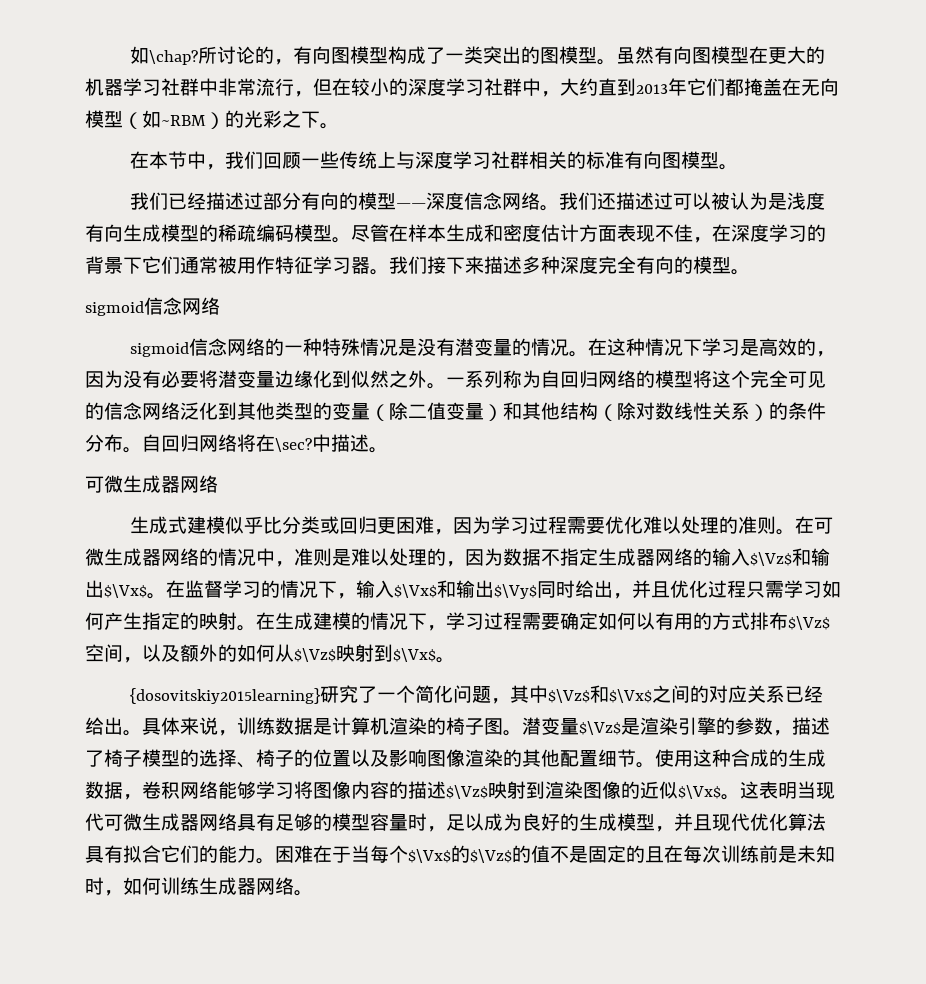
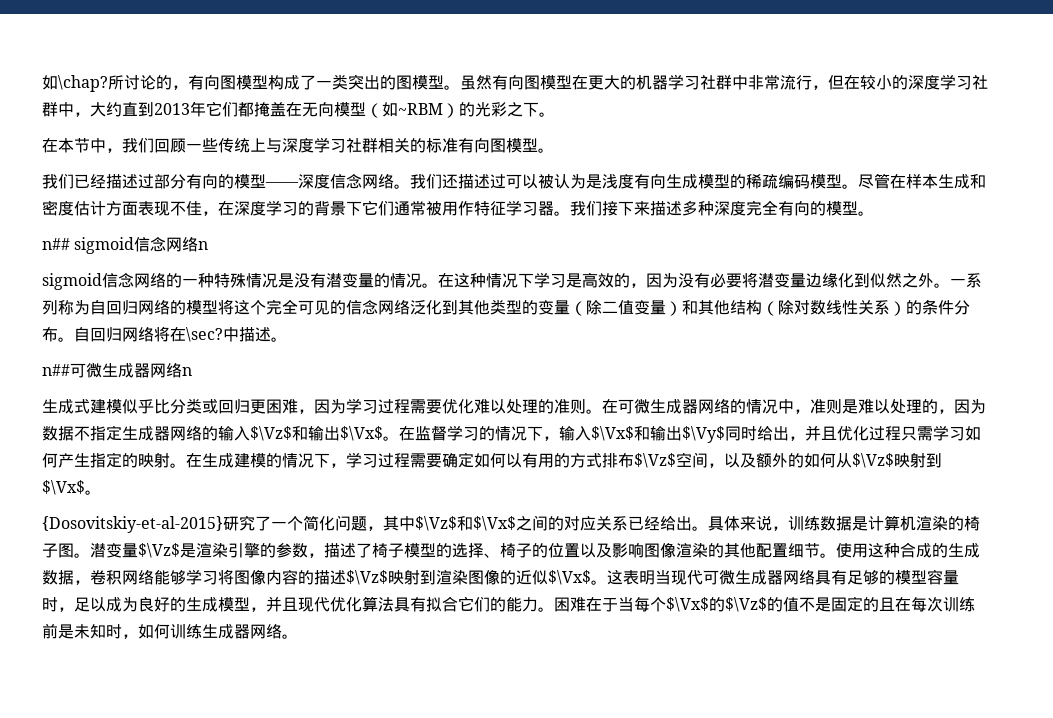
[85,297,220,316] sigmoid信念网络 -> [42,236,209,254] n## sigmoid信念网络n
[85,475,218,493] 可微生成器网络 -> [42,363,192,378] n##可微生成器网络n
[129,688,320,704] {dosovitskiy2015learning} -> [42,516,223,533] {Dosovitskiy-et-al-2015}

